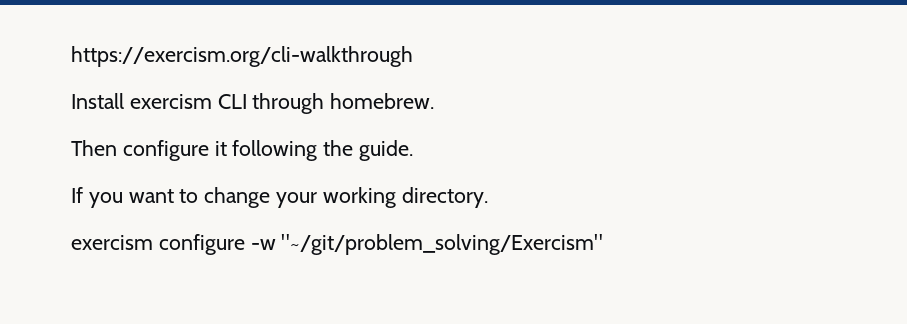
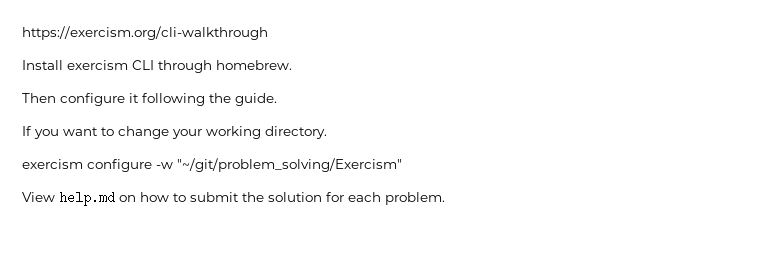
(604, 244) none -> [22,191,445,206] // View help.md on how to submit the solution for each problem.

